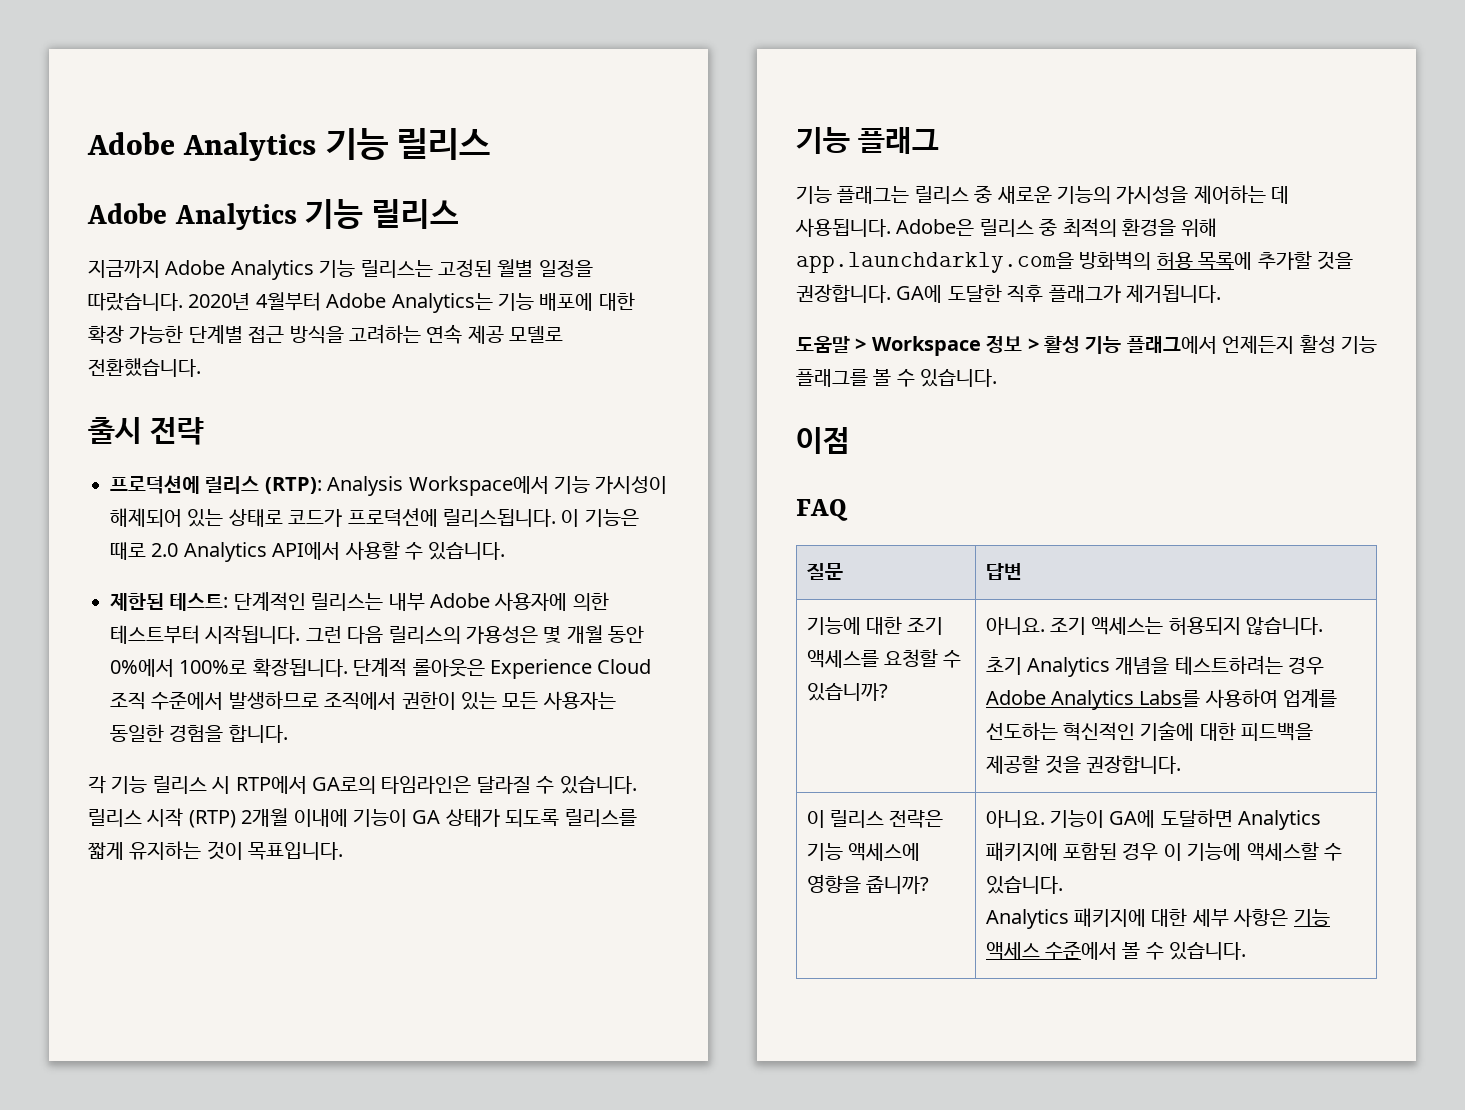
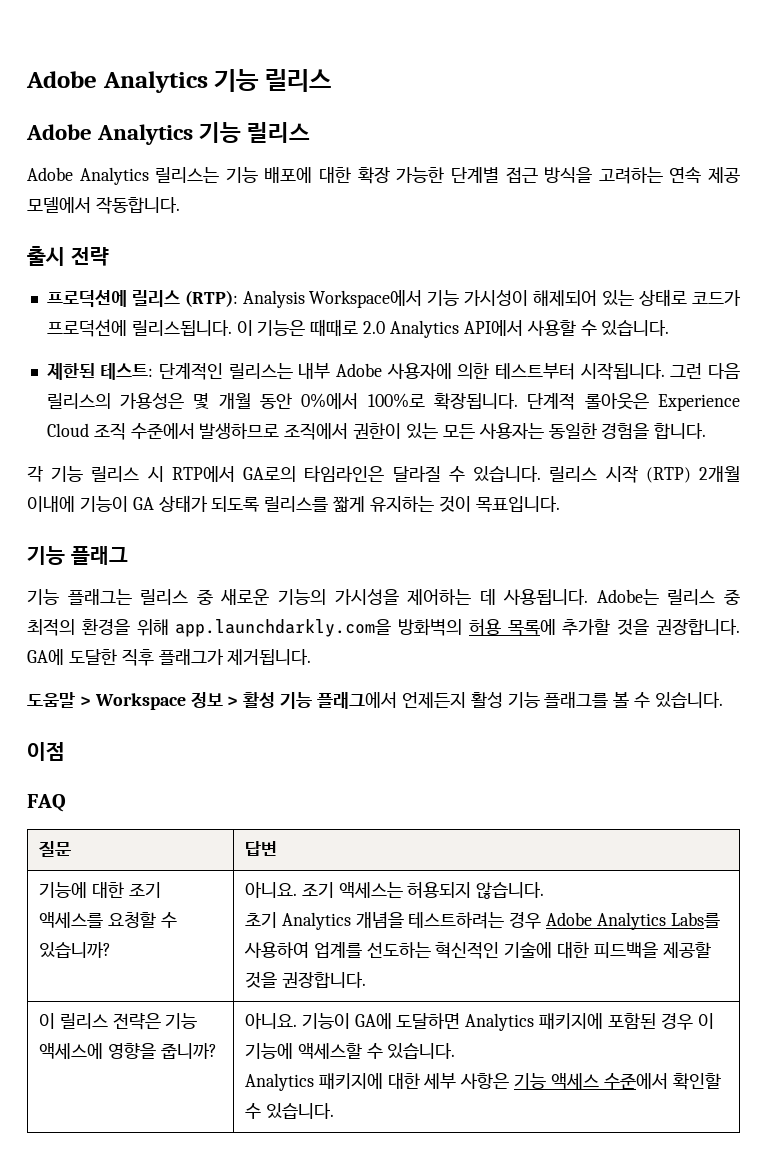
[88,259,593,280] [88,292,493,313] 지금까지 Adobe Analytics 기능 릴리스는 고정된 월별 일정을 따랐습니다. 2020년 4월부터 Adobe Analytics는 -> [27,167,220,185] Adobe Analytics 릴리스는
[509,326,564,343] [88,358,201,377] 모델로 전환했습니다. -> [27,196,180,214] 모델에서 작동합니다.
[110,542,146,560] 때로 -> [310,319,359,336] 때때로
[896,219,975,236] Adobe은 -> [596,589,659,605] Adobe는
[1122,942,1141,959] 볼 -> [672,1073,721,1090] 확인할

